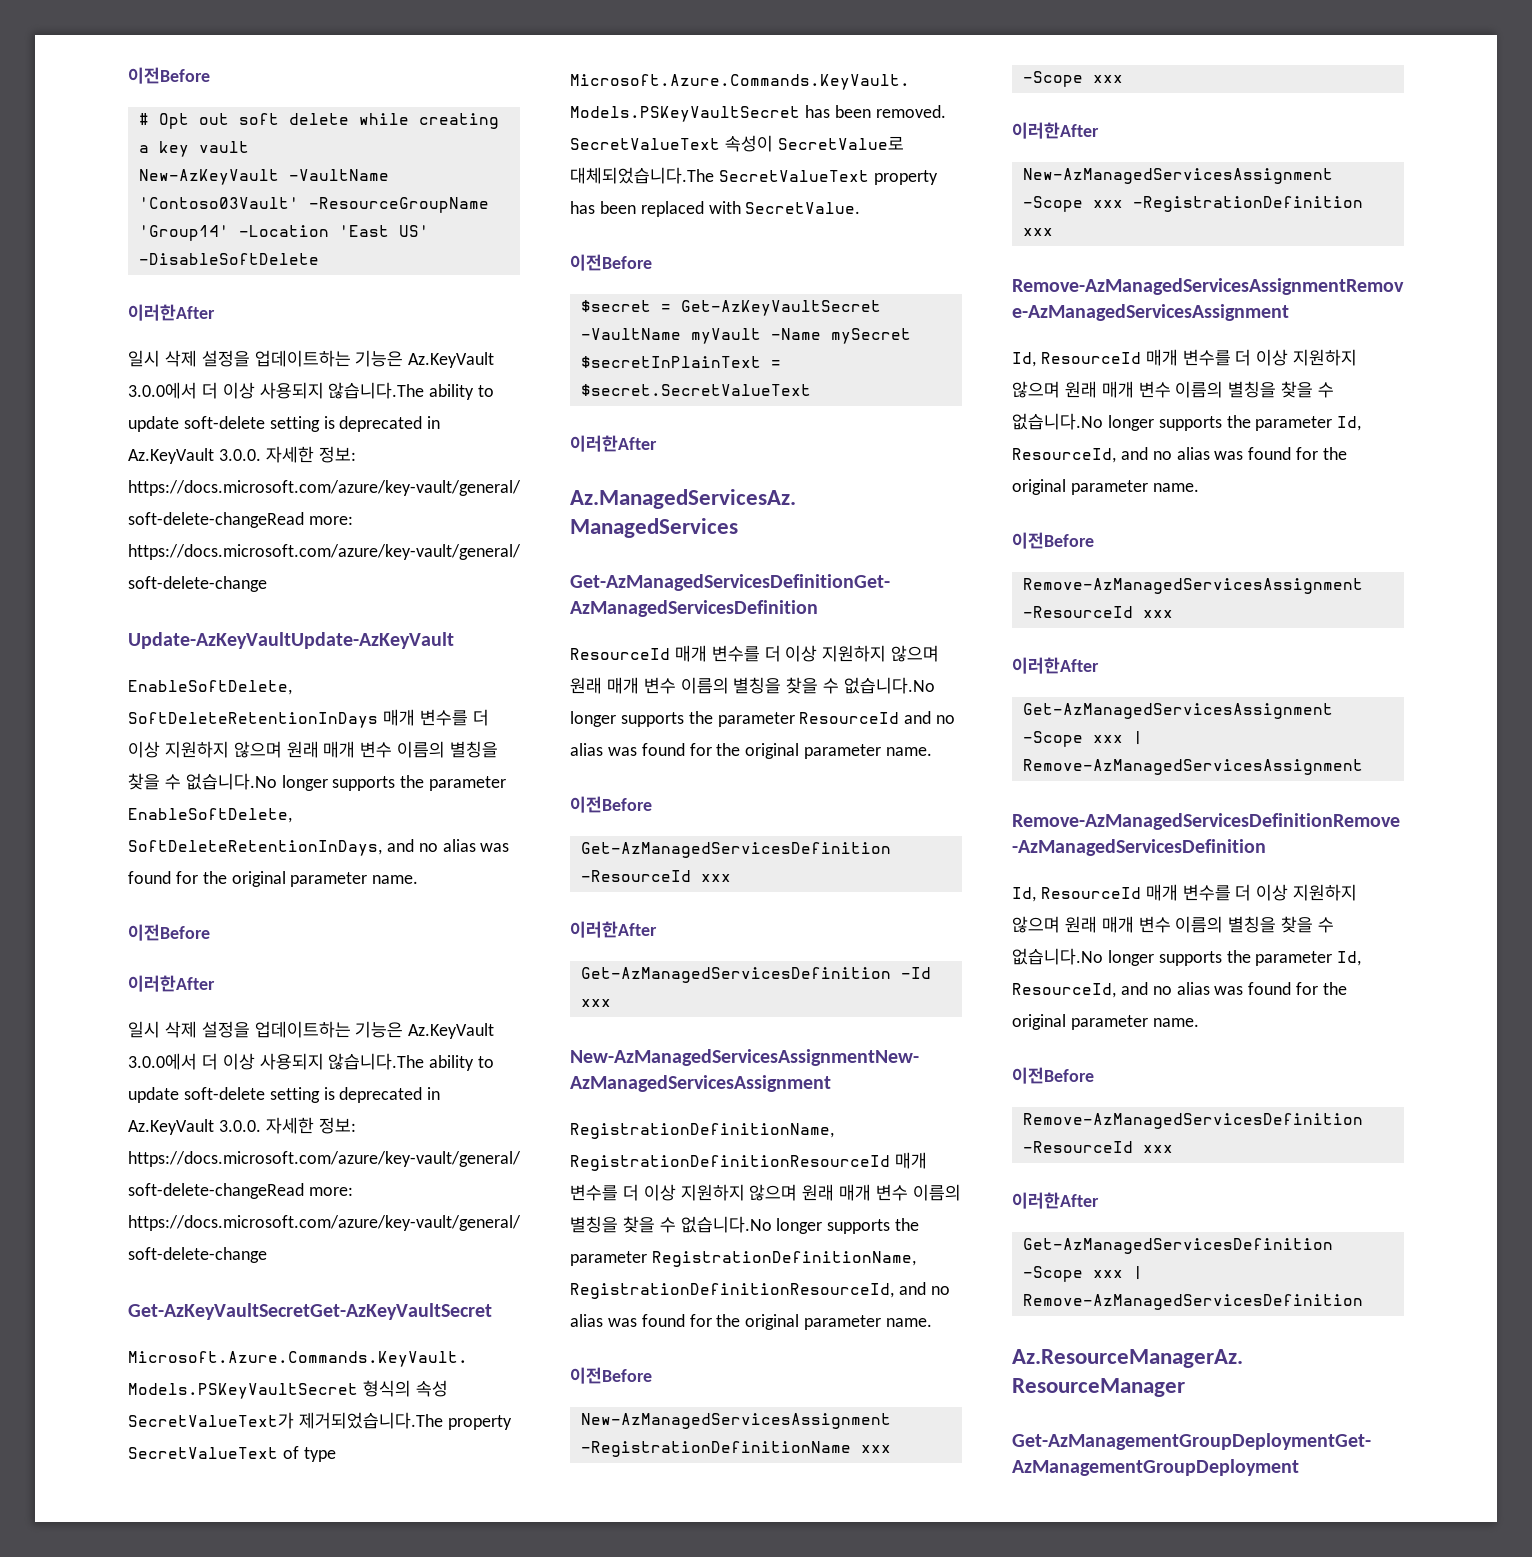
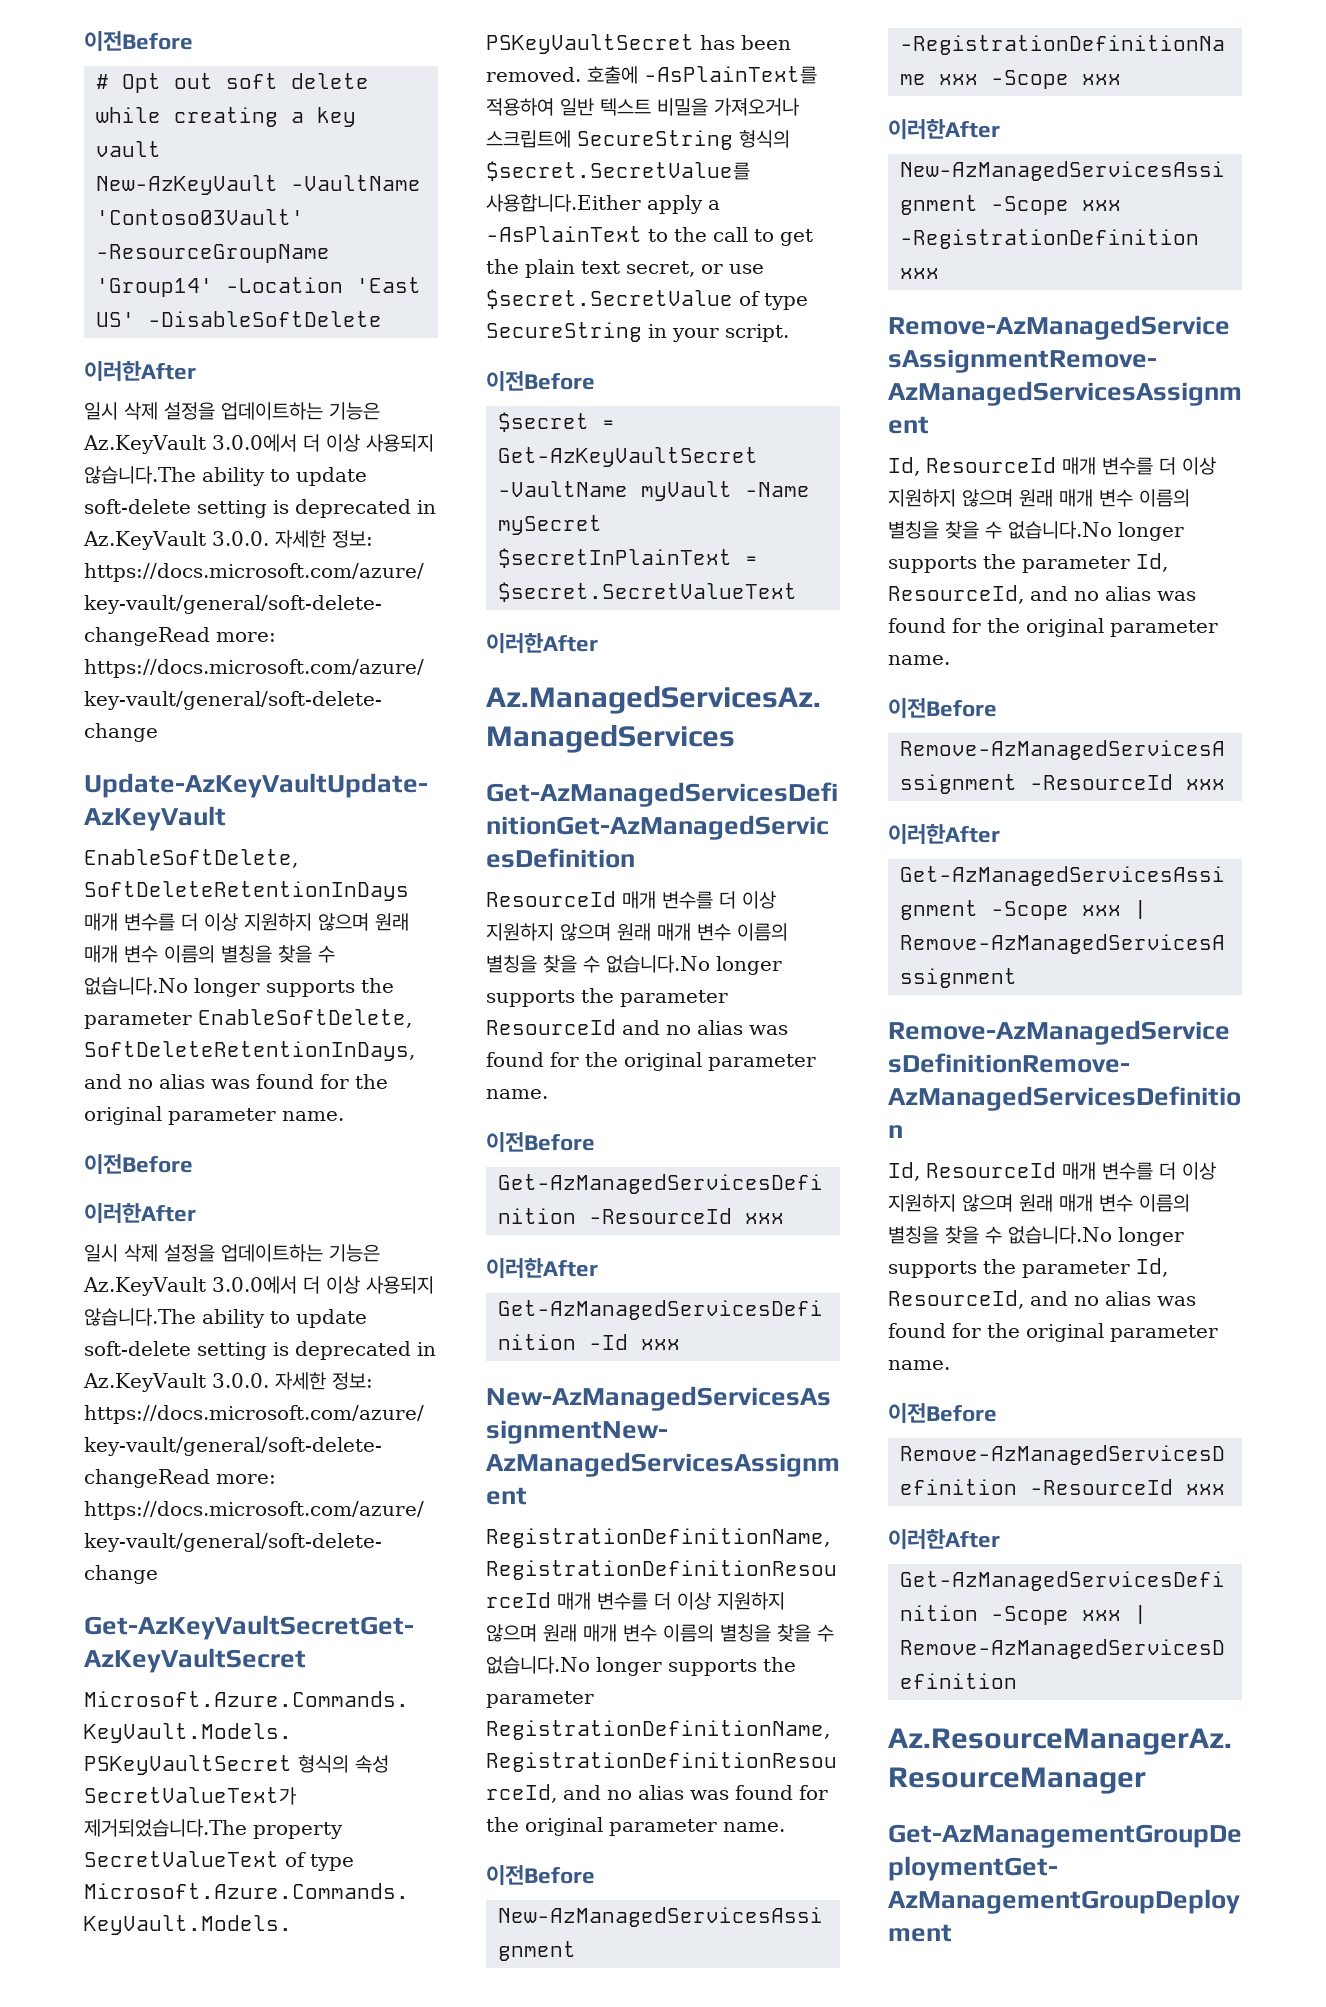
[570,135,904,152] [570,167,938,185] [570,201,861,217] SecretValueText 속성이 SecretValue로 대체되었습니다.The SecretValueText property has been replaced with SecretValue. -> [587,66,817,84] [486,98,799,116] [486,130,790,150] [486,161,750,181] [486,194,720,214] [486,226,813,246] [486,259,764,278] [486,289,808,310] [486,322,789,342] 호출에 -AsPlainText를 적용하여 일반 텍스트 비밀을 가져오거나 스크립트에 SecureString 형식의 $secret.SecretValue를 사용합니다.Either apply a -AsPlainText to the call to get the plain text secret, or use $secret.SecretValue of type SecureString in your script.

